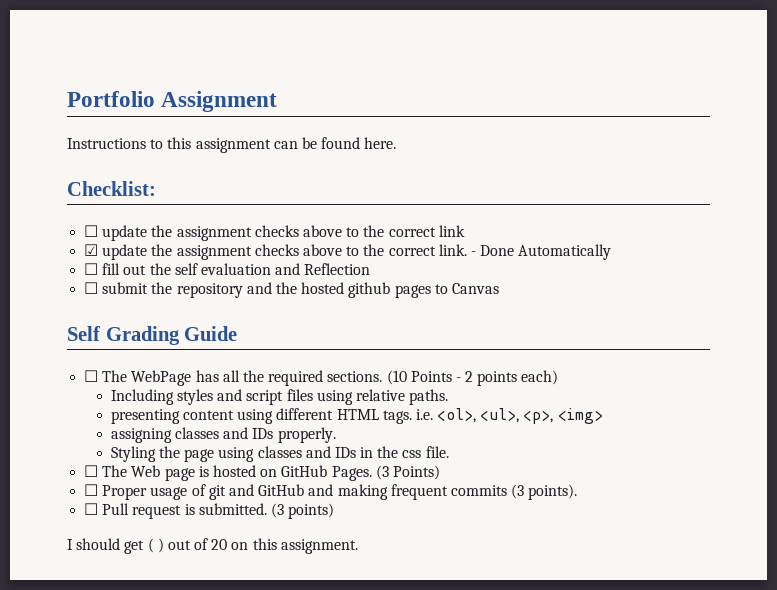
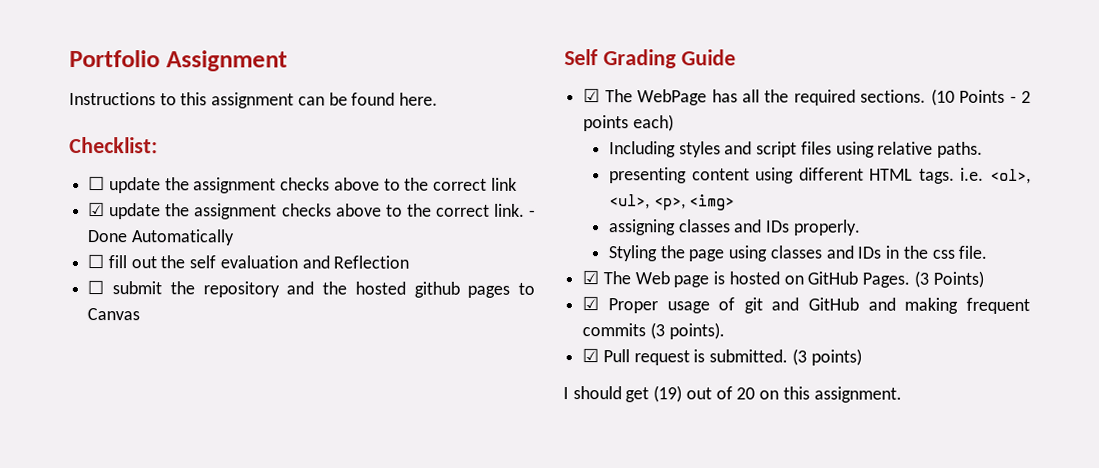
[84,370,99,382] ☐ -> [583,88,601,103] ☑
[84,465,99,477] ☐ -> [582,270,600,285] ☑
[84,484,99,496] ☐ -> [582,296,600,311] ☑
[84,503,99,515] ☐ -> [582,348,600,363] ☑
[147,538,164,553] ( ) -> [653,385,683,403] (19)

